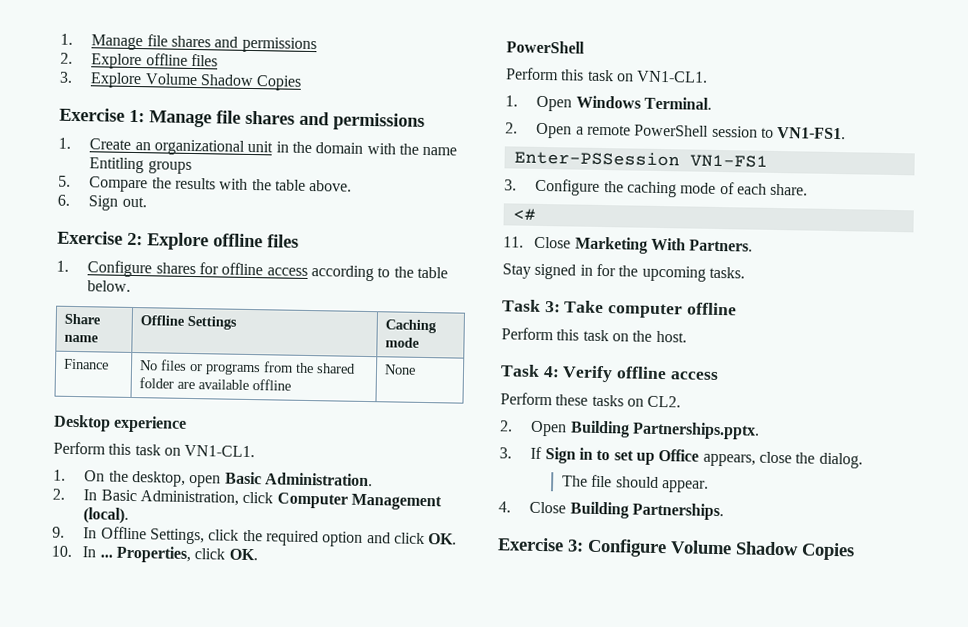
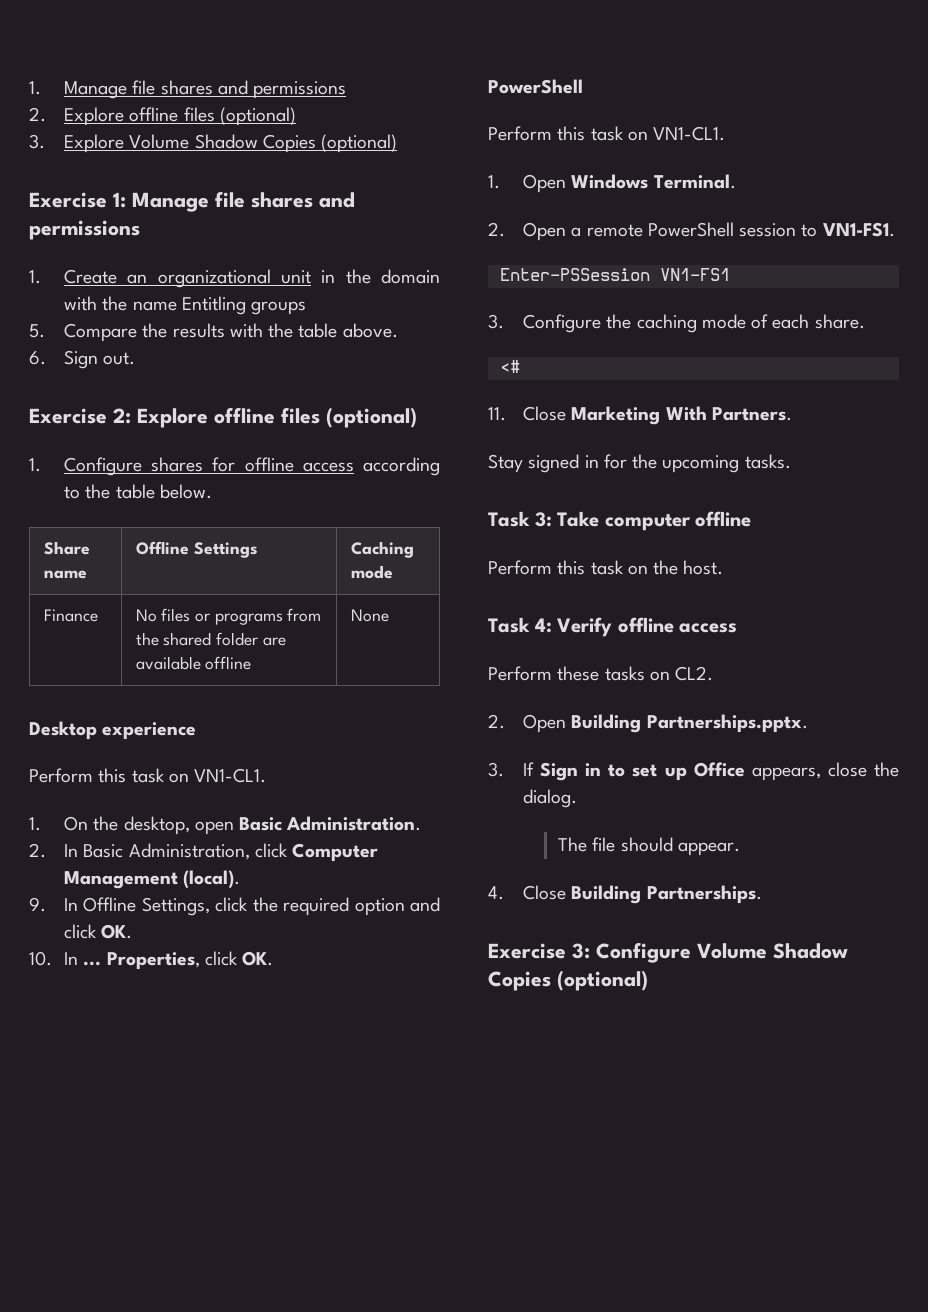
(219, 60) none -> [219,107,296,126] (optional)
(303, 83) none -> [321,134,398,153] (optional)
(299, 241) none -> [326,407,417,428] (optional)
(855, 551) none -> [557,970,648,991] (optional)

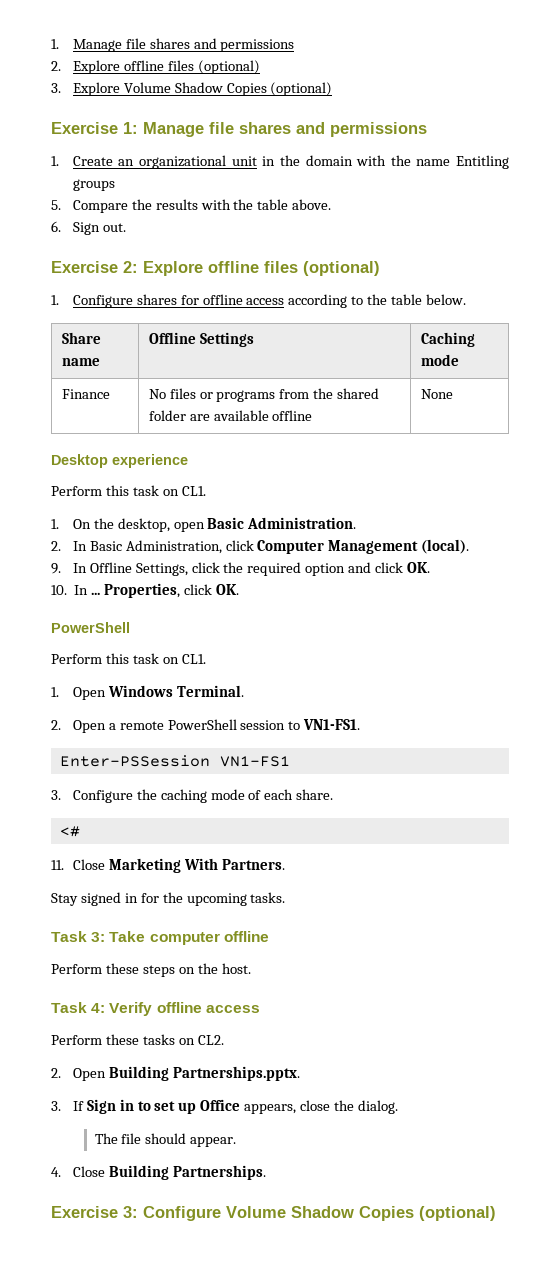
[194,768,267,783] VN1-CL1. -> [181,486,206,496] CL1.
[653,126,726,141] VN1-CL1. -> [181,654,206,664] CL1.
[557,560,624,575] this task -> [105,963,175,977] these steps

